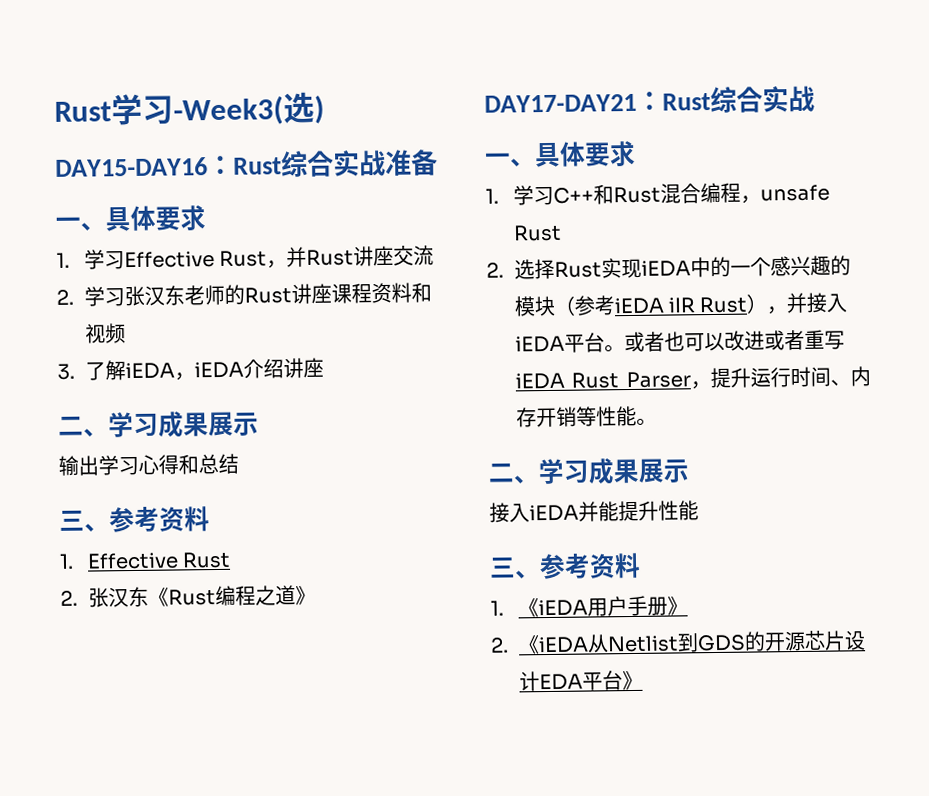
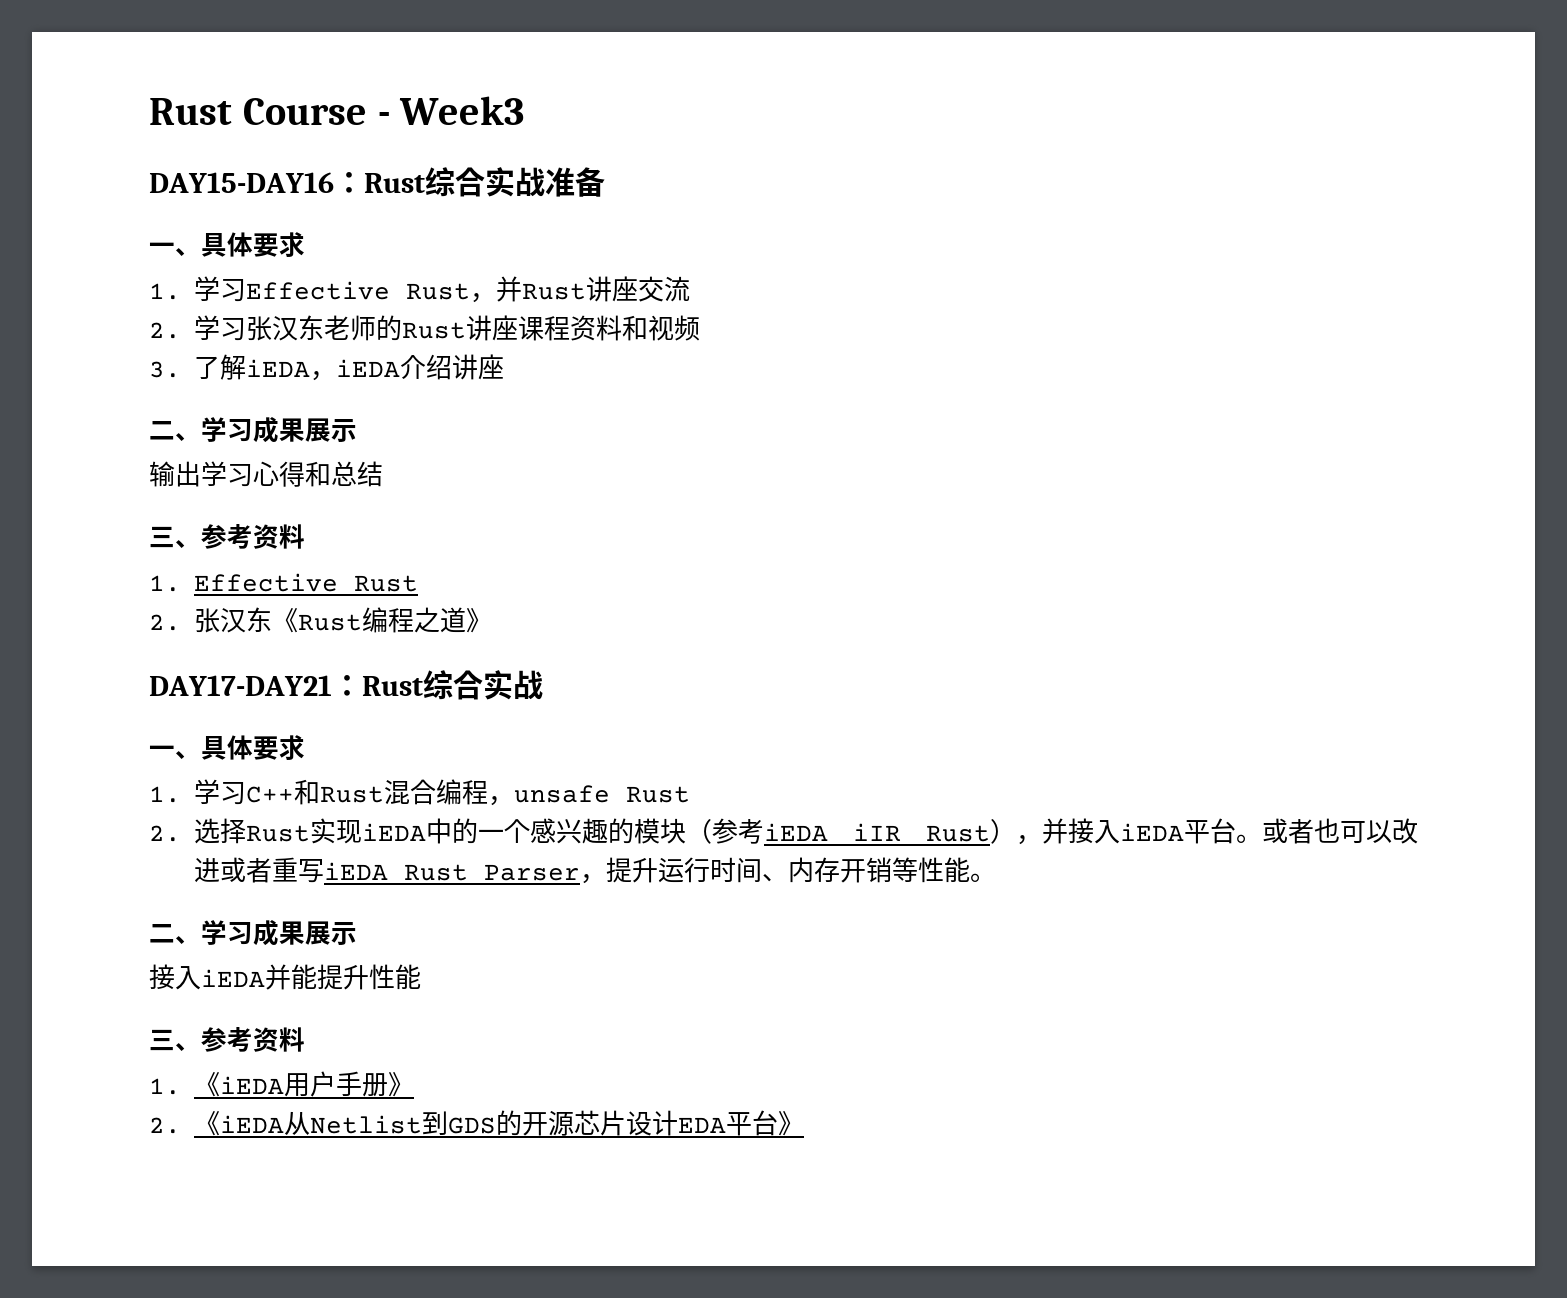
[54,91,325,126] Rust学习-Week3(选) -> [149,96,525,125] Rust Course - Week3

